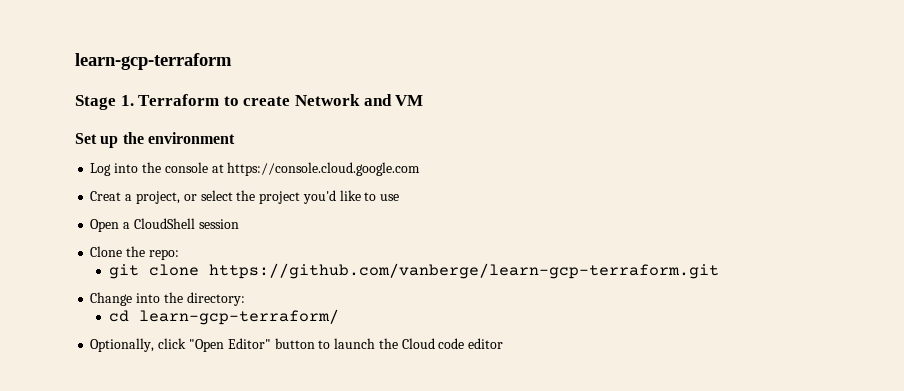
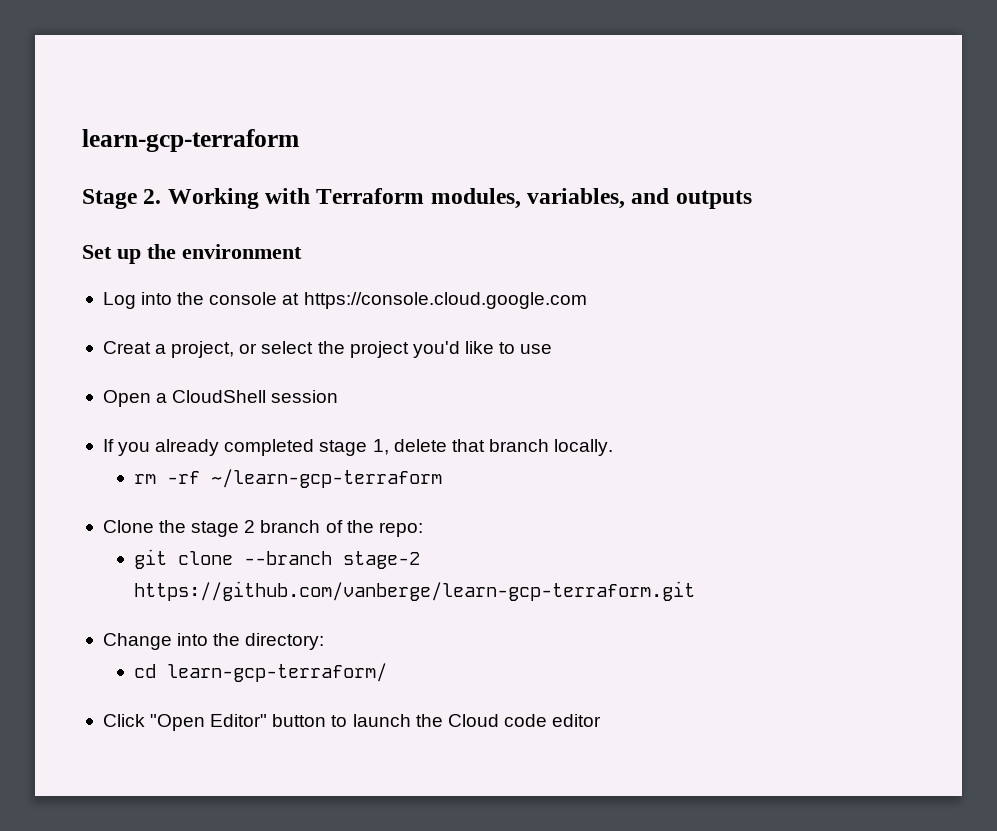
[120,94,424,106] 1. Terraform to create Network and VM -> [143,188,752,209] 2. Working with Terraform modules, variables, and outputs
[90,246,123,257] Clone -> [102,439,614,456] [134,469,443,488] [102,520,343,537] If you already completed stage 1, delete that branch locally. // rm -rf ~/learn-gcp-terraform // Clone the stage 2 branch of
(199, 270) none -> [244,551,421,569] --branch stage-2
[90,338,187,352] Optionally, click -> [102,714,145,727] Click

